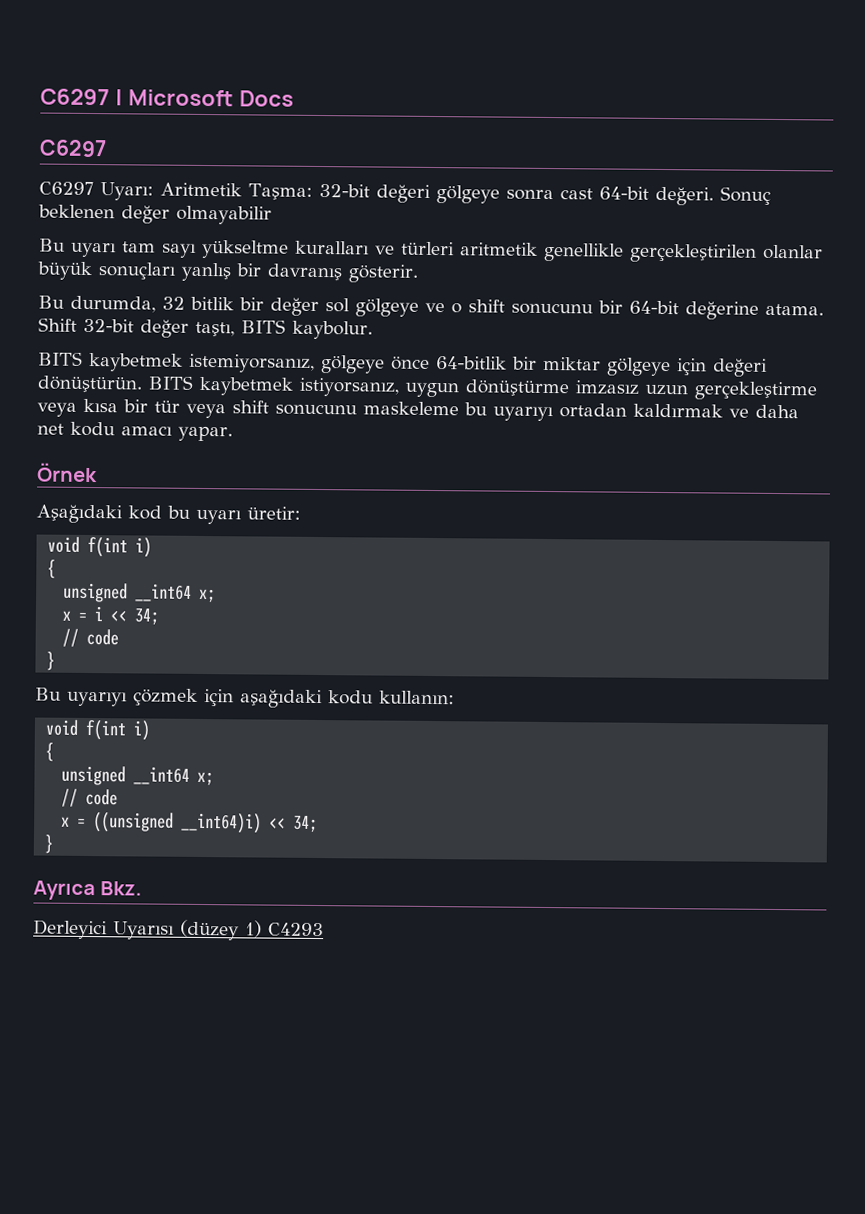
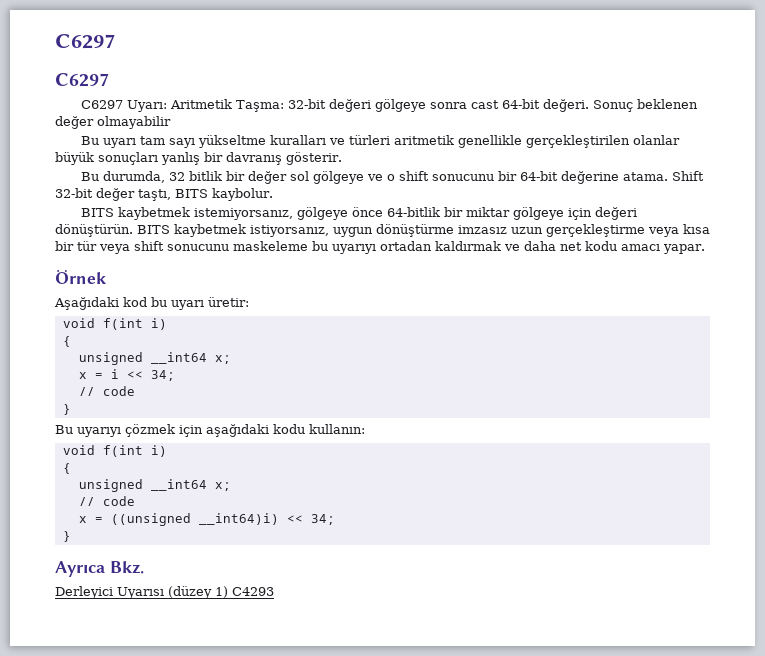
[40,88,294,107] C6297 | Microsoft Docs -> [55,34,115,49] C6297

